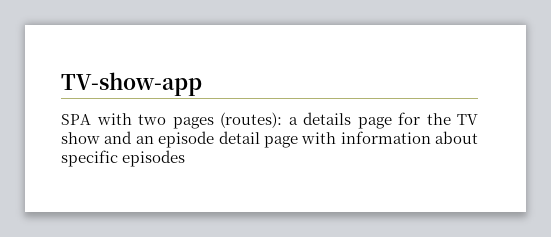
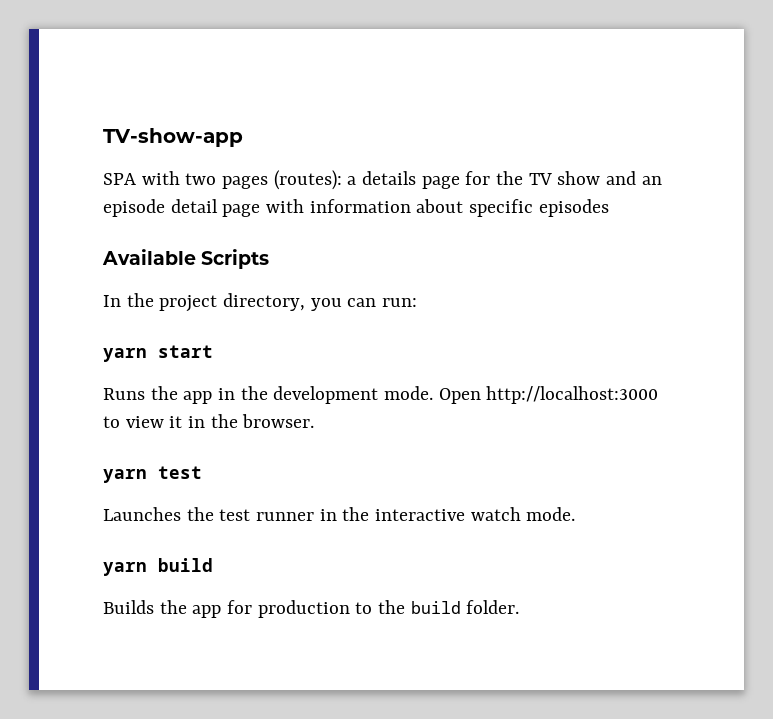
(186, 158) none -> [102,249,270,269] [103,293,418,312] [103,345,213,362] [103,386,659,404] [103,414,315,428] [103,466,202,483] [103,507,576,521] [103,558,213,576] [103,600,520,618] // Available Scripts // In the project directory, you can run: // yarn start // Runs the app in the development mode. Open http://localhost:3000 to view it in the browser. // yarn test // Launches the test runner in the interactive watch mode. // yarn build // Builds the app for production to the build folder.

